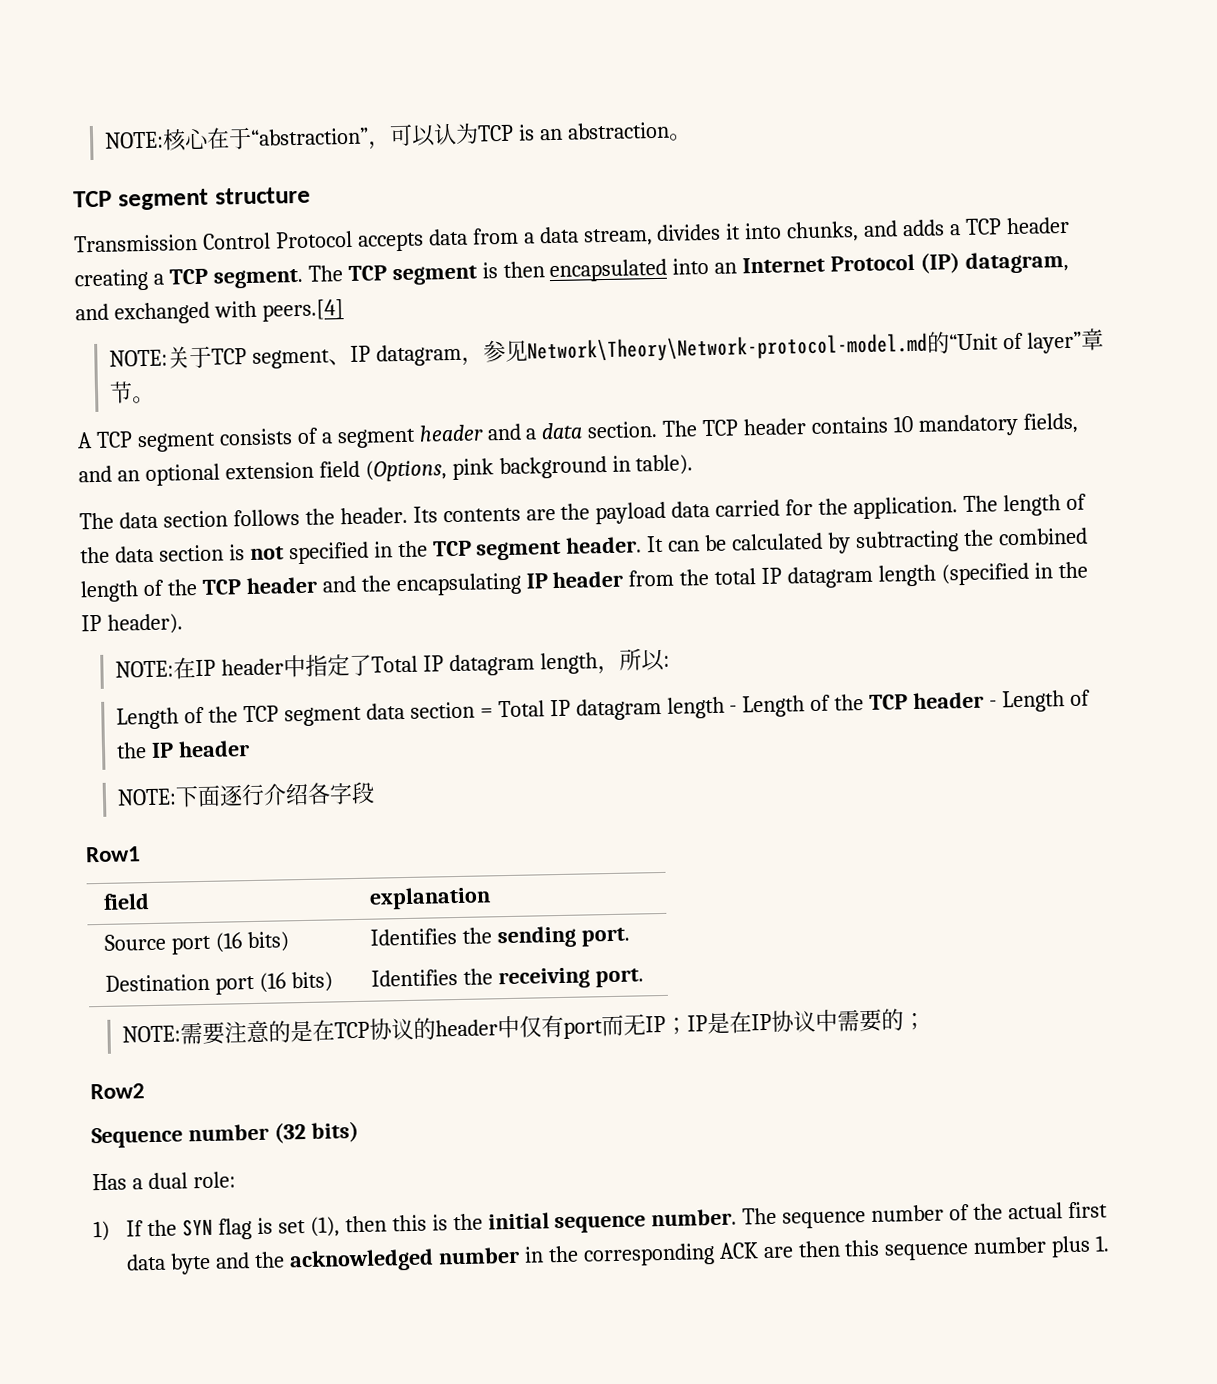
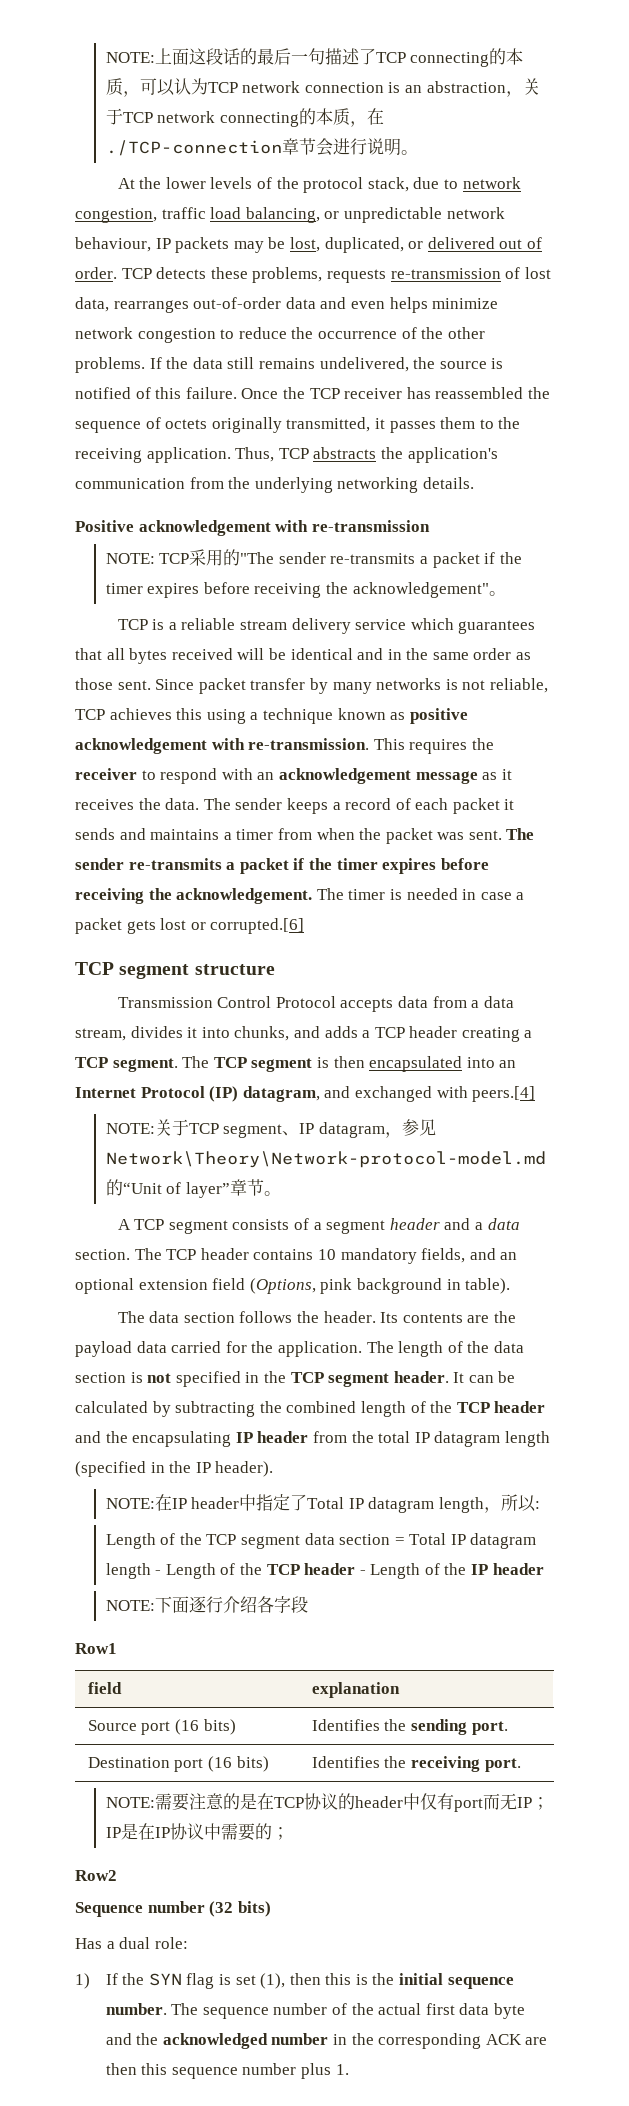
[104,126,370,152] NOTE:核心在于“abstraction” -> [105,48,524,67] [105,78,123,96] NOTE:上面这段话的最后一句描述了TCP connecting的本质
(515, 133) none -> [242,81,384,93] network connection
[668,133,692,141] 。 -> [505,78,540,97] [105,108,384,127] [105,138,418,156] [117,177,521,193] [75,207,505,223] [75,237,542,253] [75,267,551,283] [75,297,499,313] [75,327,485,343] [75,357,504,373] [75,387,550,399] [75,417,521,433] [75,447,498,463] [75,477,474,493] [75,520,430,536] [105,549,522,568] [105,582,506,598] [117,618,536,634] [75,648,532,664] [75,678,548,694] [75,708,468,724] [75,738,494,754] [75,768,512,784] [75,798,515,814] [75,828,535,844] [75,858,489,874] [75,888,525,904] [75,918,305,934] ，关于TCP network connecting的本质，在./TCP-connection章节会进行说明。 // At the lower levels of the protocol stack, due to network congestion, traffic load balancing, or unpredictable network behaviour, IP packets may be lost, duplicated, or delivered out of order. TCP detects these problems, requests re-transmission of lost data, rearranges out-of-order data and even helps minimize network congestion to reduce the occurrence of the other problems. If the data still remains undelivered, the source is notified of this failure. Once the TCP receiver has reassembled the sequence of octets originally transmitted, it passes them to the receiving application. Thus, TCP abstracts the application's communication from the underlying networking details. // Positive acknowledgement with re-transmission // NOTE: TCP采用的"The sender re-transmits a packet if the timer expires before receiving the acknowledgement"。 // TCP is a reliable stream delivery service which guarantees that all bytes received will be identical and in the same order as those sent. Since packet transfer by many networks is not reliable, TCP achieves this using a technique known as positive acknowledgement with re-transmission. This requires the receiver to respond with an acknowledgement message as it receives the data. The sender keeps a record of each packet it sends and maintains a timer from when the packet was sent. The sender re-transmits a packet if the timer expires before receiving the acknowledgement. The timer is needed in case a packet gets lost or corrupted.[6]

